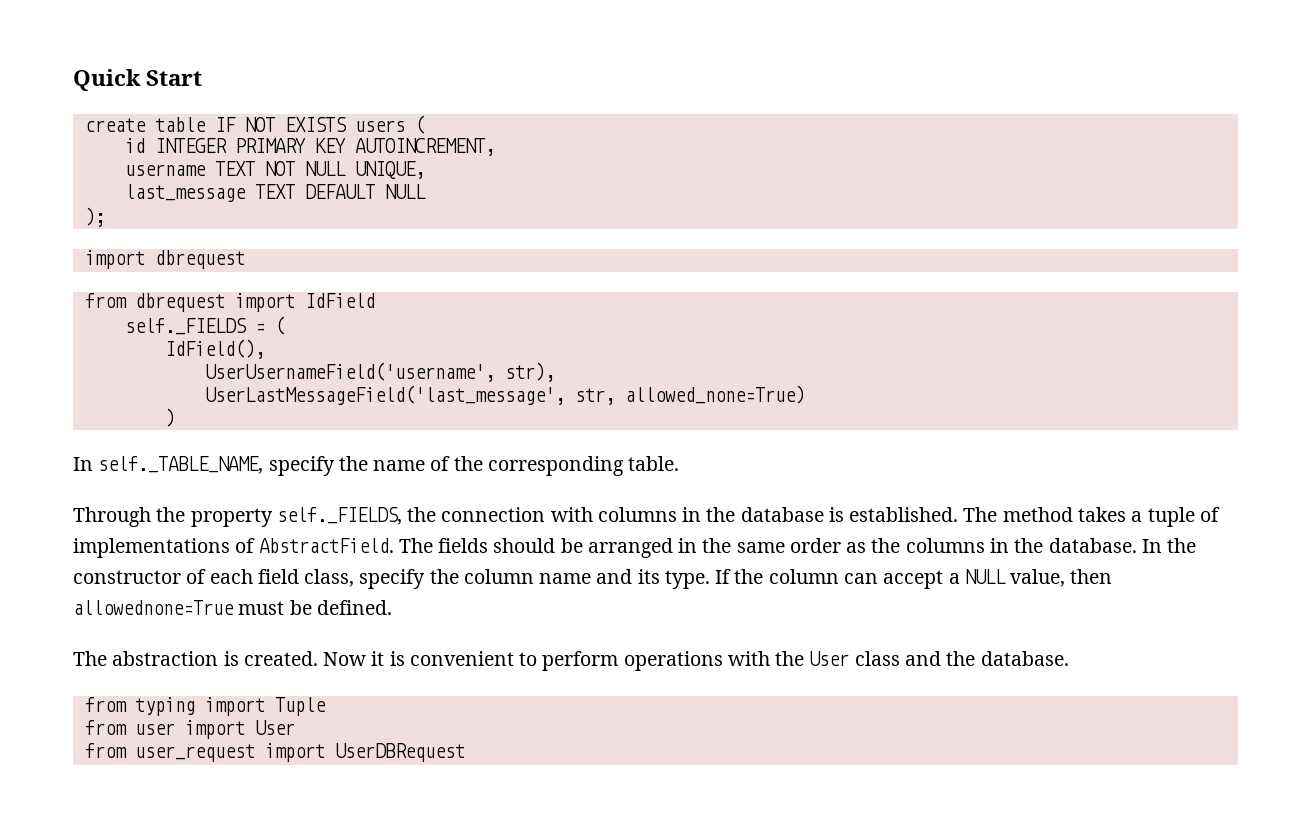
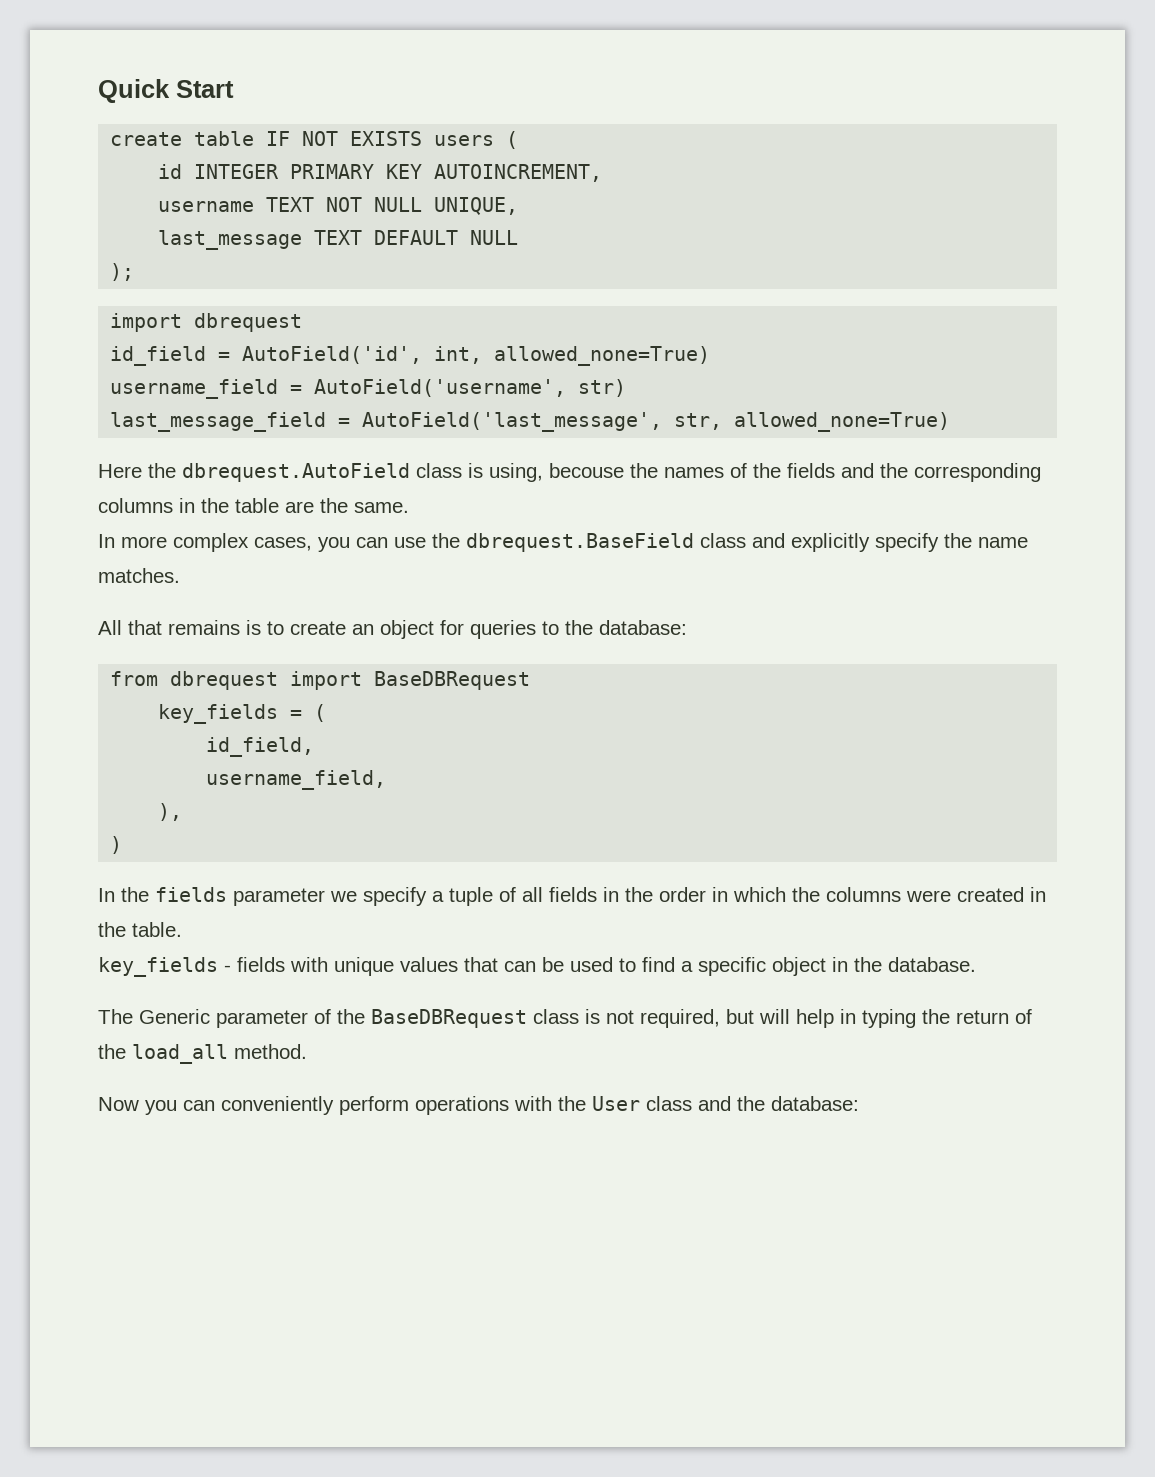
(245, 259) none -> [110,346,711,366] [110,379,627,399] [110,412,951,432] [98,463,1041,482] [98,498,409,513] [98,533,1028,552] [98,568,180,583] [98,620,687,639] // id_field = AutoField('id', int, allowed_none=True) // username_field = AutoField('username', str) // last_message_field = AutoField('last_message', str, allowed_none=True) // Here the dbrequest.AutoField class is using, becouse the names of the fields and the corresponding columns in the table are the same. // In more complex cases, you can use the dbrequest.BaseField class and explicitly specify the name matches. // All that remains is to create an object for queries to the database:
[304,293,375,308] [124,318,247,335] IdField // self._FIELDS -> [374,671,531,690] [158,704,279,724] BaseDBRequest // key_fields
[164,339,265,359] [204,362,555,382] [204,385,805,405] [164,408,175,427] [73,456,680,476] [73,507,1220,527] [73,538,1197,558] [73,569,1113,589] [73,600,392,615] [73,651,538,666] IdField(), // UserUsernameField('username', str), // UserLastMessageField('last_message', str, allowed_none=True) // ) // In self._TABLE_NAME, specify the name of the corresponding table. // Through the property self._FIELDS, the connection with columns in the database is established. The method takes a tuple of implementations of AbstractField. The fields should be arranged in the same order as the columns in the database. In the constructor of each field class, specify the column name and its type. If the column can accept a NULL value, then allowednone=True must be defined. // The abstraction is created. Now it is convenient to -> [206,737,315,757] [206,770,387,790] [158,803,183,821] [110,836,123,854] [98,887,1046,906] [98,922,182,937] [98,957,976,977] [98,1009,1032,1028] [98,1044,307,1064] [98,1096,334,1115] id_field, // username_field, // ), // ) // In the fields parameter we specify a tuple of all fields in the order in which the columns were created in the table. // key_fields - fields with unique values that can be used to find a specific object in the database. // The Generic parameter of the BaseDBRequest class is not required, but will help in typing the return of the load_all method. // Now you can conveniently
[980,651,1069,666] [84,697,326,716] [84,720,295,739] [84,743,465,762] database. // from typing import Tuple // from user import User // from user_request import UserDBRequest -> [771,1096,859,1111] database:

